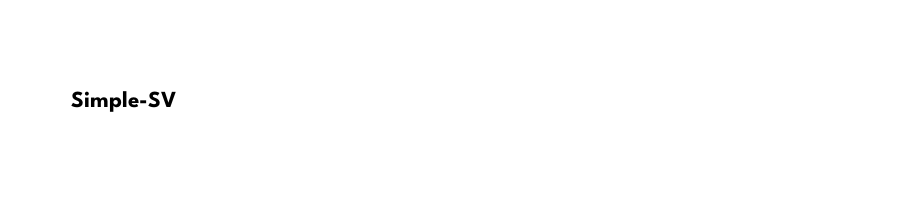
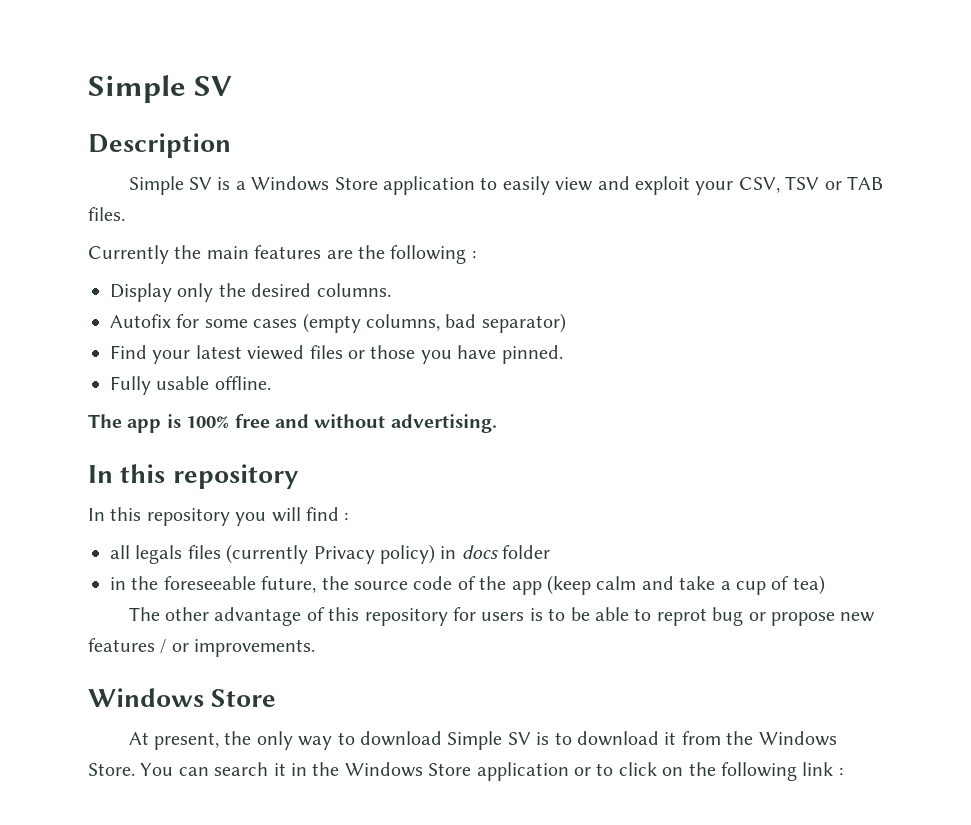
[71,91,176,112] Simple-SV -> [88,75,233,103] [88,133,231,158] [128,176,883,195] [88,207,125,221] [88,245,476,264] [110,283,391,302] [110,313,566,333] [110,345,563,364] [110,376,271,395] [88,414,497,433] [88,464,299,489] [88,507,349,526] [110,544,551,564] [110,575,825,595] [128,607,876,626] [88,638,316,657] [88,688,277,707] [128,731,837,750] [88,762,843,781] Simple SV // Description // Simple SV is a Windows Store application to easily view and exploit your CSV, TSV or TAB files. // Currently the main features are the following : // Display only the desired columns. // Autofix for some cases (empty columns, bad separator) // Find your latest viewed files or those you have pinned. // Fully usable offline. // The app is 100% free and without advertising. // In this repository // In this repository you will find : // all legals files (currently Privacy policy) in docs folder // in the foreseeable future, the source code of the app (keep calm and take a cup of tea) // The other advantage of this repository for users is to be able to reprot bug or propose new features / or improvements. // Windows Store // At present, the only way to download Simple SV is to download it from the Windows Store. You can search it in the Windows Store application or to click on the following link :

